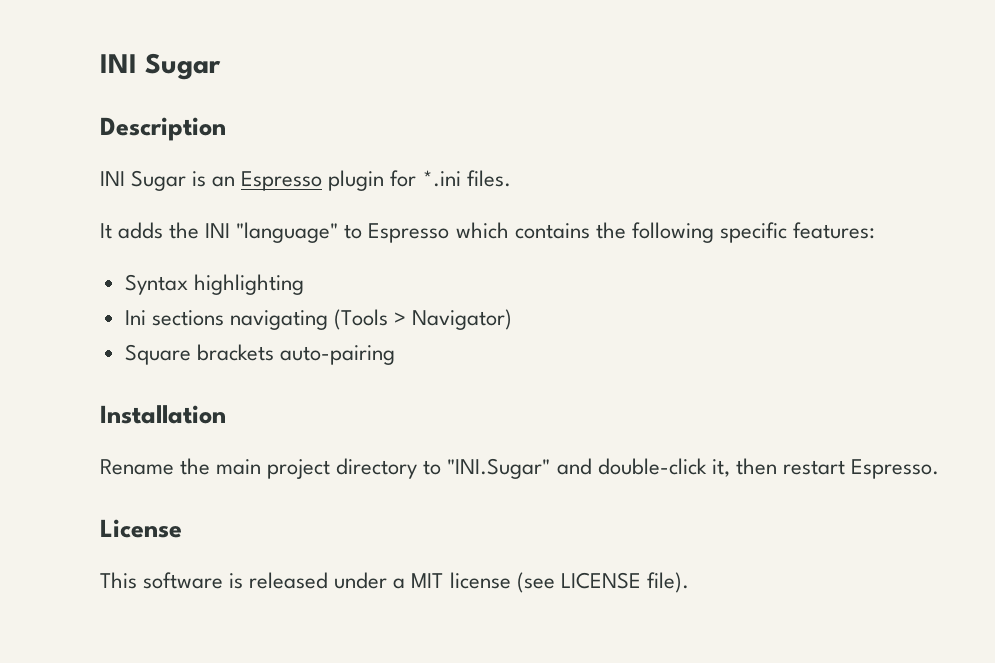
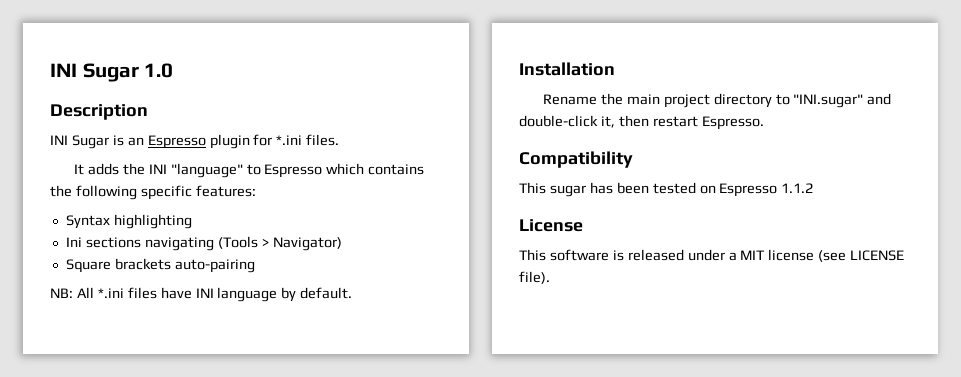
[100,53,221,80] INI Sugar -> [50,63,174,82] INI Sugar 1.0
(395, 355) none -> [50,287,353,302] // NB: All *.ini files have INI language by default.
[447,458,551,479] "INI.Sugar" -> [793,94,864,108] "INI.sugar"
(939, 469) none -> [519,151,633,168] [519,182,814,197] // Compatibility // This sugar has been tested on Espresso 1.1.2

